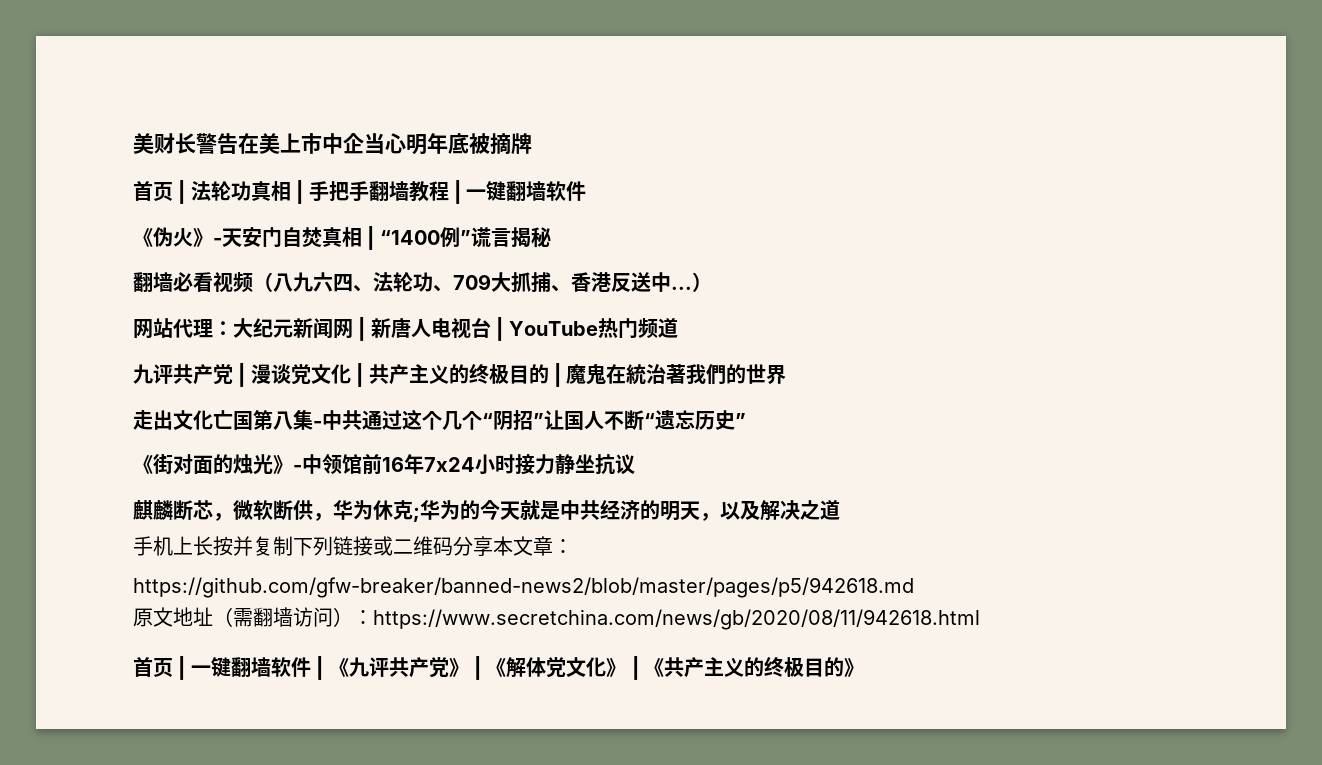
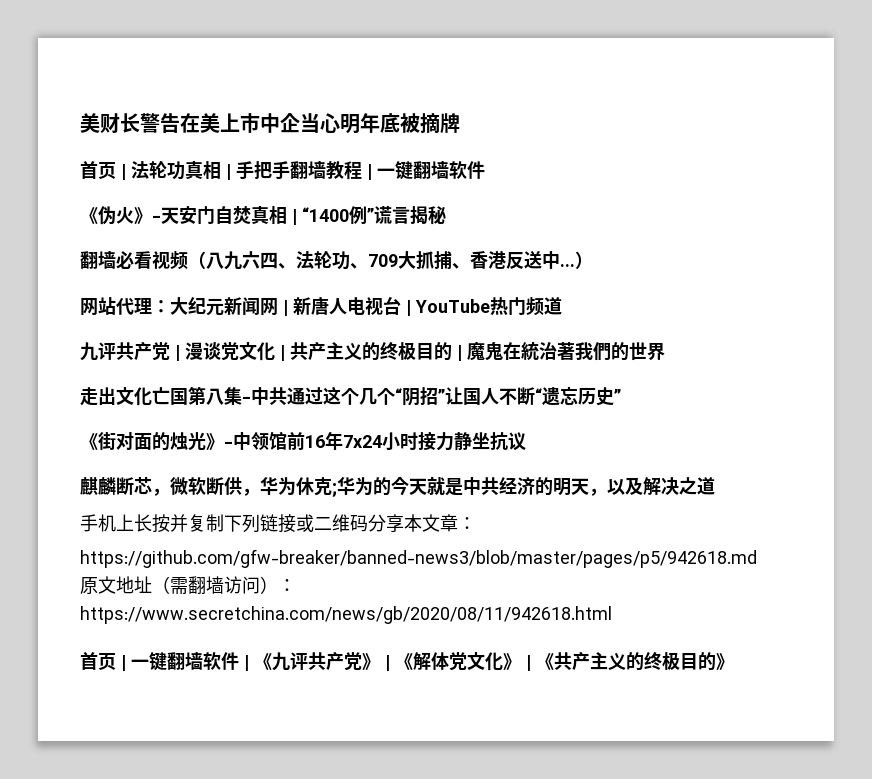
[133,577,914,598] https://github.com/gfw-breaker/banned-news2/blob/master/pages/p5/942618.md -> [80,549,757,568] https://github.com/gfw-breaker/banned-news3/blob/master/pages/p5/942618.md

